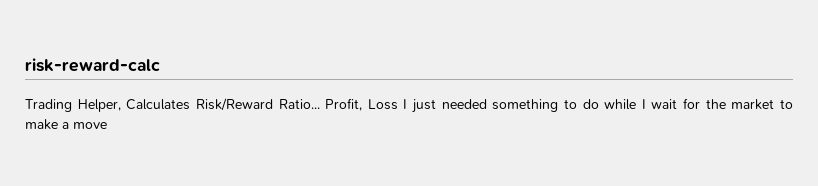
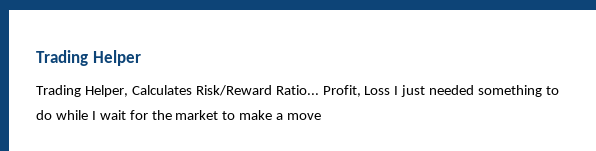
[25,58,160,72] risk-reward-calc -> [36,50,141,66] Trading Helper

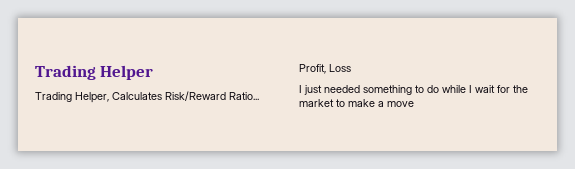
(391, 90) none -> (351, 68) //

